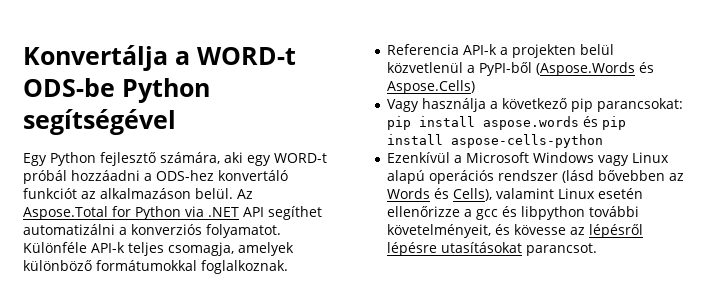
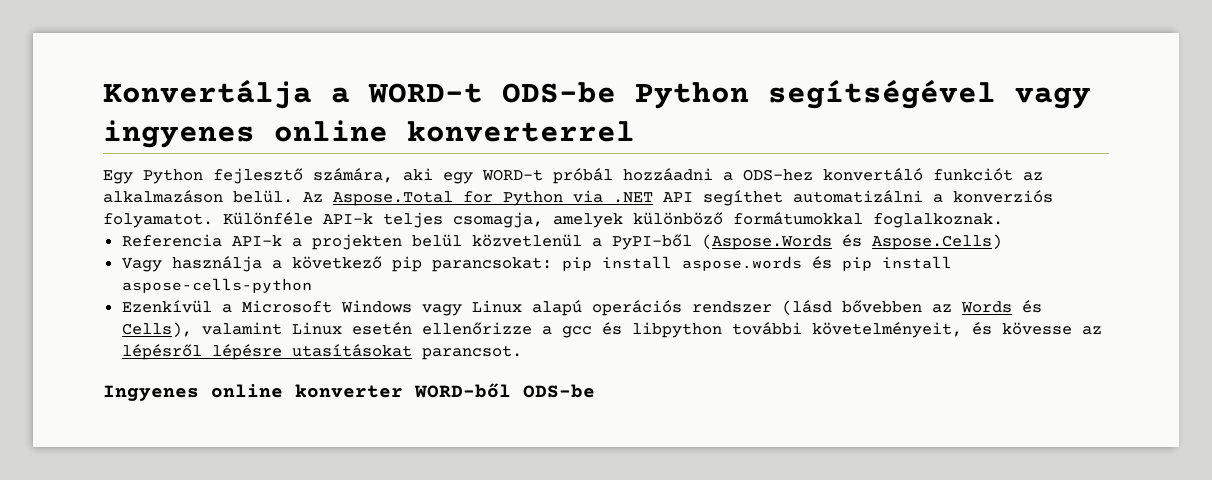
(176, 122) none -> [1015,87,1091,109] [103,120,635,148] vagy ingyenes online konverterrel
(597, 249) none -> [103,383,595,401] // Ingyenes online konverter WORD-ből ODS-be

